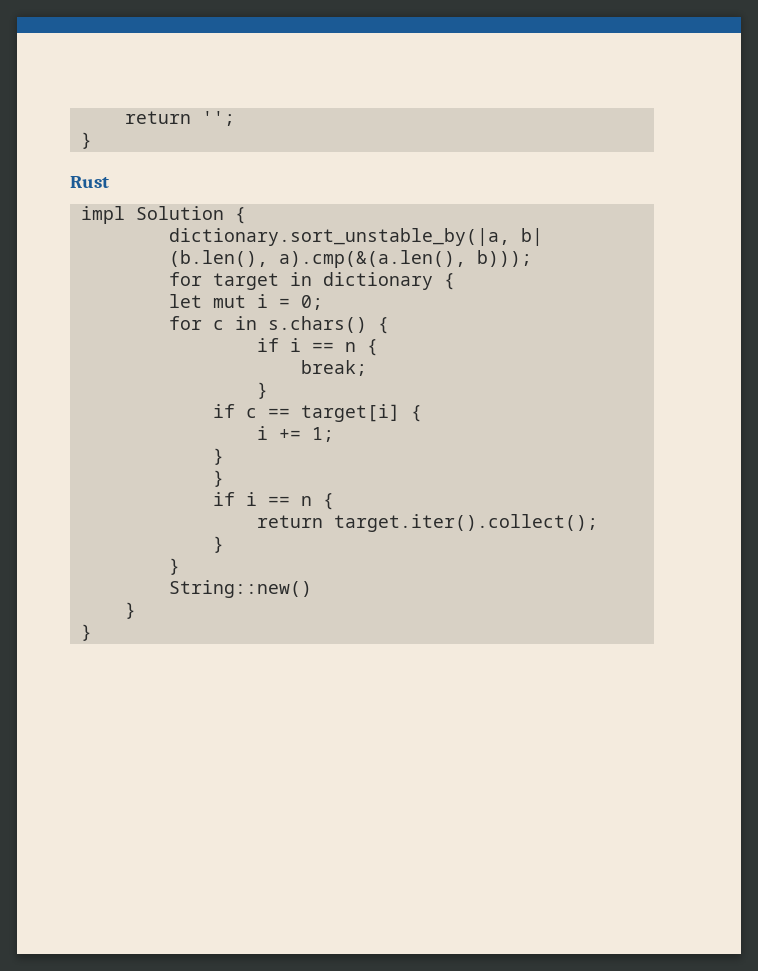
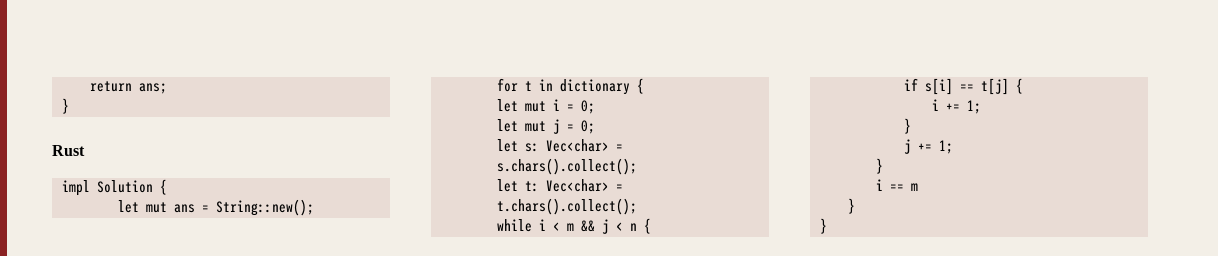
[125,111,236,126] return ''; -> [89,81,167,94] return ans;
[169,228,544,246] [169,250,533,268] [169,272,280,290] dictionary.sort_unstable_by(|a, b| (b.len(), a).cmp(&(a.len(), b))); // for target -> [117,199,314,216] [496,78,532,92] let mut ans = String::new(); // for t
[169,316,390,334] [257,338,379,356] [301,360,368,376] [257,382,269,399] [213,404,401,422] for c in s.chars() { // if i == n { // break; // } // if c == target[i] -> [496,119,595,134] [496,139,623,152] [496,158,637,175] [496,179,623,192] [496,198,637,215] [496,218,651,234] [903,78,1009,95] let mut j = 0; // let s: Vec<char> = s.chars().collect(); // let t: Vec<char> = t.chars().collect(); // while i < m && j < n { // if s[i] == t[j]
[213,470,225,487] [213,492,335,510] [257,514,599,532] [213,536,225,553] [169,558,181,575] [169,580,313,598] [125,602,137,619] [81,624,93,641] // } // if i == n { // return target.iter().collect(); // } // } // String::new() // } // } -> [903,139,953,154] [875,158,883,174] [875,179,918,191] [847,198,855,214] [819,218,827,234] // j += 1; // } // i == m // } // }

